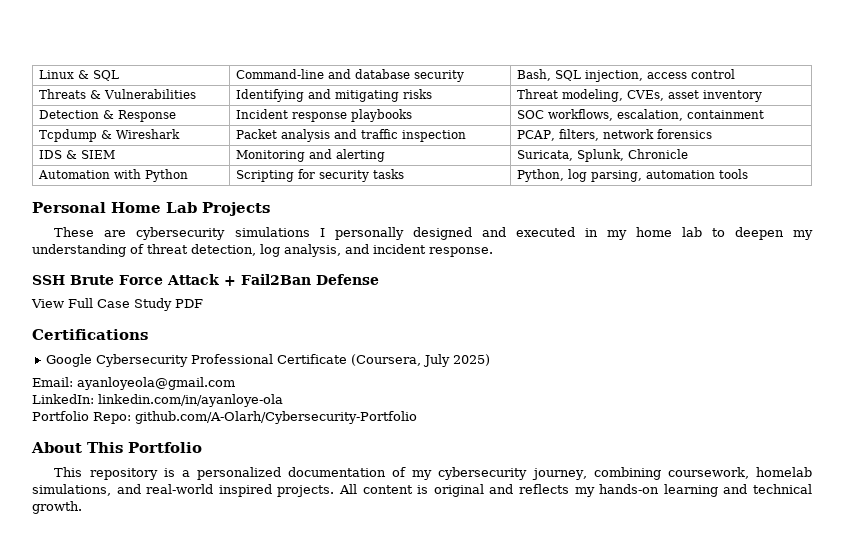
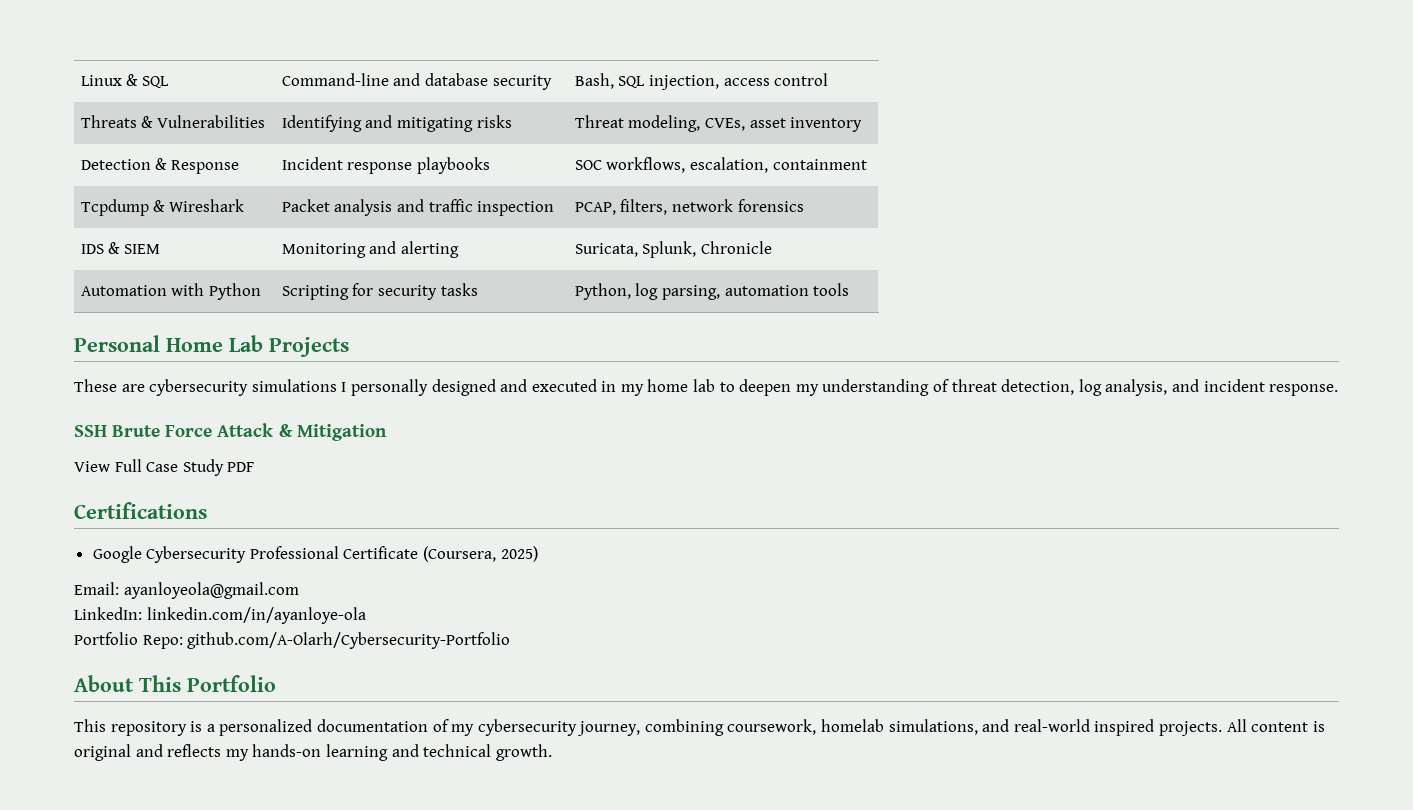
[224,274,379,286] + Fail2Ban Defense -> [278,424,387,441] & Mitigation
[423,354,451,367] July -> (497, 554) none

